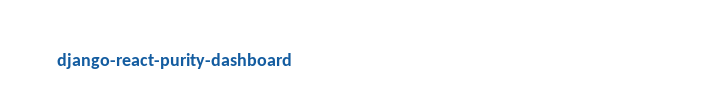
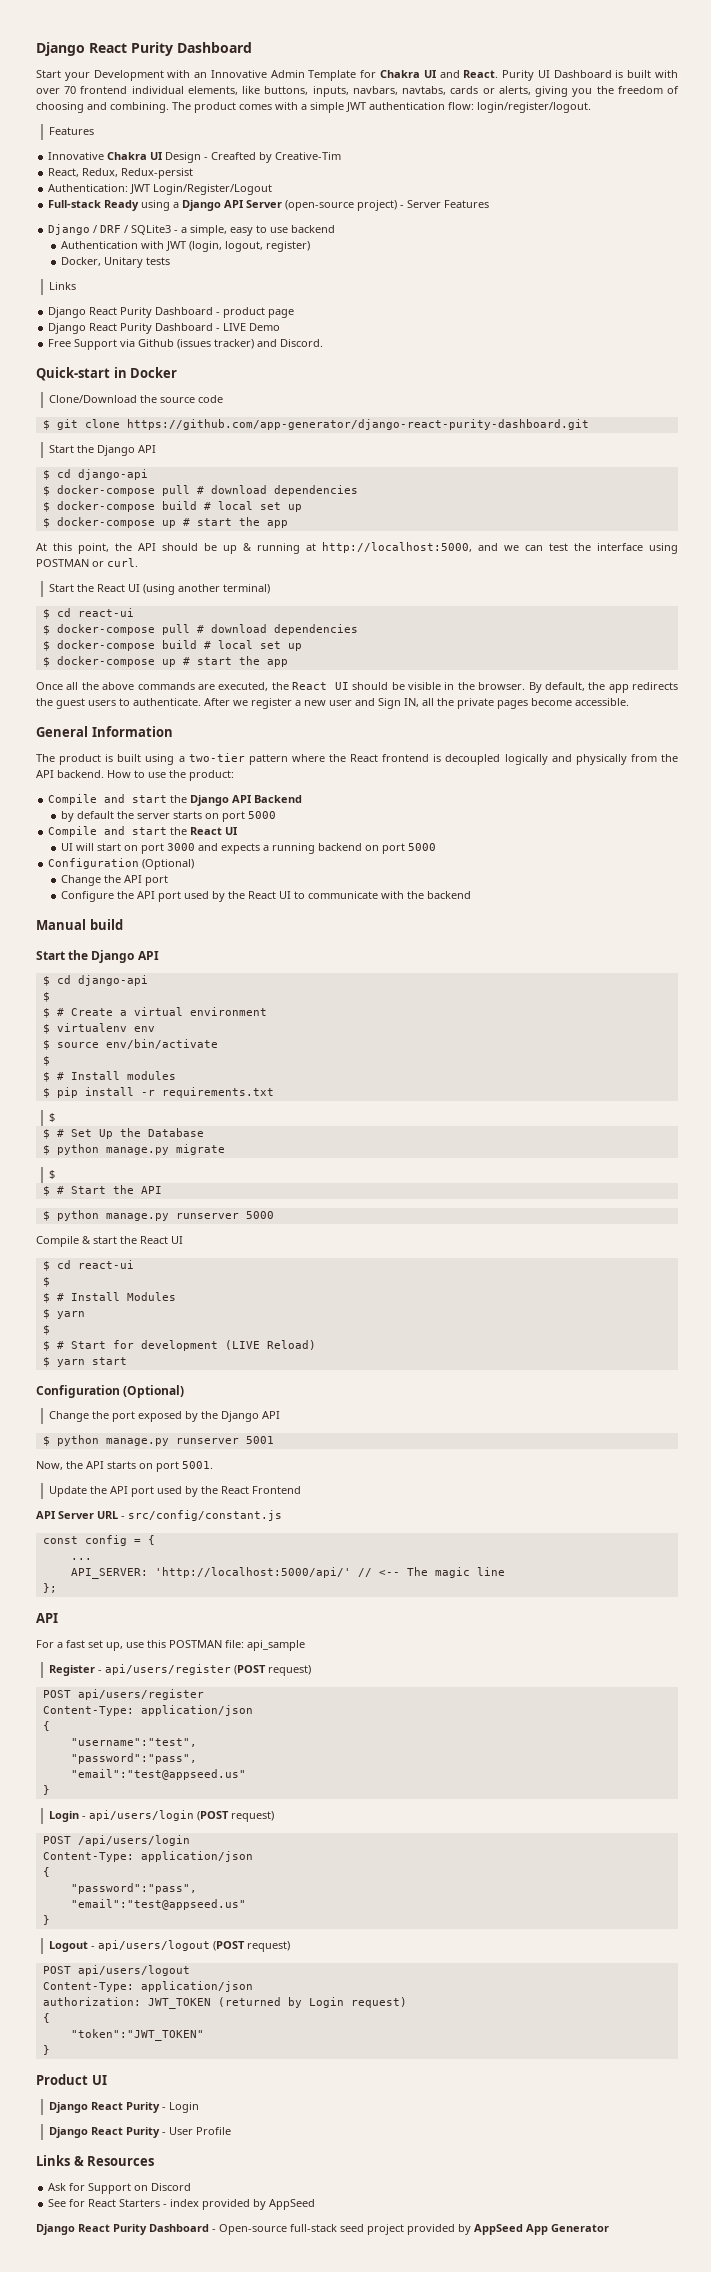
[57,53,292,69] django-react-purity-dashboard -> [36,42,252,56] [36,70,679,81] [36,86,680,97] [36,102,591,113] [49,127,95,135] [48,152,342,163] [48,168,194,179] [48,184,273,195] [48,200,490,211] [48,224,336,236] [61,241,311,252] [61,257,171,268] [49,282,77,290] [48,307,295,318] [48,323,281,334] [48,339,324,350] [36,367,178,381] [49,395,224,403] [42,419,589,430] [49,445,157,456] [42,469,148,480] [42,485,358,496] [42,501,302,512] [42,517,288,528] [36,542,678,554] [36,558,138,567] [49,584,271,595] [42,608,134,619] [42,624,358,635] [42,640,302,651] [42,656,288,667] [36,682,678,693] [36,698,629,709] [36,726,173,737] [36,753,678,765] [36,770,234,781] [48,794,303,806] [61,811,277,822] [48,826,238,837] [61,843,437,854] [48,858,195,870] [61,875,169,886] [61,891,472,902] [36,919,123,930] [36,950,159,963] [42,975,148,986] [42,992,50,1002] [42,1007,267,1018] [42,1023,155,1034] [42,1039,218,1050] [42,1056,50,1066] [42,1071,176,1082] [42,1087,274,1098] [49,1113,56,1122] [42,1128,204,1139] [42,1144,225,1155] [49,1170,56,1179] [42,1185,162,1196] [42,1210,274,1221] [36,1236,183,1247] [42,1260,134,1271] [42,1277,50,1287] [42,1292,176,1303] [42,1309,85,1319] [42,1325,50,1335] [42,1340,316,1351] [42,1357,127,1367] [36,1385,185,1398] [49,1411,281,1422] [42,1435,274,1446] [36,1461,213,1472] [49,1486,302,1497] [36,1510,282,1521] [42,1535,155,1546] [70,1558,92,1560] [70,1567,505,1579] [42,1583,57,1593] [36,1613,58,1623] [36,1640,305,1651] [49,1664,312,1676] [42,1689,204,1700] [42,1705,253,1716] [42,1721,50,1731] [70,1738,197,1747] [70,1753,197,1764] [70,1769,246,1780] [42,1785,50,1795] [49,1810,275,1822] [42,1835,190,1846] [42,1851,253,1862] [42,1867,50,1877] [70,1883,197,1894] [70,1899,246,1910] [42,1915,50,1925] [49,1940,291,1952] [42,1965,190,1976] [42,1981,253,1992] [42,1997,407,2009] [42,2013,50,2023] [70,2029,204,2041] [42,2045,50,2055] [36,2074,107,2085] [49,2102,200,2113] [49,2127,232,2138] [36,2155,155,2166] [48,2183,192,2194] [48,2199,316,2210] [36,2224,609,2235] Django React Purity Dashboard // Start your Development with an Innovative Admin Template for Chakra UI and React. Purity UI Dashboard is built with over 70 frontend individual elements, like buttons, inputs, navbars, navtabs, cards or alerts, giving you the freedom of choosing and combining. The product comes with a simple JWT authentication flow: login/register/logout. // Features // Innovative Chakra UI Design - Creafted by Creative-Tim // React, Redux, Redux-persist // Authentication: JWT Login/Register/Logout // Full-stack Ready using a Django API Server (open-source project) - Server Features // Django / DRF / SQLite3 - a simple, easy to use backend // Authentication with JWT (login, logout, register) // Docker, Unitary tests // Links // Django React Purity Dashboard - product page // Django React Purity Dashboard - LIVE Demo // Free Support via Github (issues tracker) and Discord. // Quick-start in Docker // Clone/Download the source code // $ git clone https://github.com/app-generator/django-react-purity-dashboard.git // Start the Django API // $ cd django-api // $ docker-compose pull # download dependencies // $ docker-compose build # local set up // $ docker-compose up # start the app // At this point, the API should be up & running at http://localhost:5000, and we can test the interface using POSTMAN or curl. // Start the React UI (using another terminal) // $ cd react-ui // $ docker-compose pull # download dependencies // $ docker-compose build # local set up // $ docker-compose up # start the app // Once all the above commands are executed, the React UI should be visible in the browser. By default, the app redirects the guest users to authenticate. After we register a new user and Sign IN, all the private pages become accessible. // General Information // The product is built using a two-tier pattern where the React frontend is decoupled logically and physically from the API backend. How to use the product: // Compile and start the Django API Backend // by default the server starts on port 5000 // Compile and start the React UI // UI will start on port 3000 and expects a running backend on port 5000 // Configuration (Optional) // Change the API port // Configure the API port used by the React UI to communicate with the backend // Manual build // Start the Django API // $ cd django-api // $ // $ # Create a virtual environment // $ virtualenv env // $ source env/bin/activate // $ // $ # Install modules // $ pip install -r requirements.txt // $ // $ # Set Up the Database // $ python manage.py migrate // $ // $ # Start the API // $ python manage.py runserver 5000 // Compile & start the React UI // $ cd react-ui // $ // $ # Install Modules // $ yarn // $ // $ # Start for development (LIVE Reload) // $ yarn start // Configuration (Optional) // Change the port exposed by the Django API // $ python manage.py runserver 5001 // Now, the API starts on port 5001. // Update the API port used by the React Frontend // API Server URL - src/config/constant.js // const config = { // ... // API_SERVER: 'http://localhost:5000/api/' // <-- The magic line // }; // API // For a fast set up, use this POSTMAN file: api_sample // Register - api/users/register (POST request) // POST api/users/register // Content-Type: application/json // { // "username":"test", // "password":"pass", // "email":"test@appseed.us" // } // Login - api/users/login (POST request) // POST /api/users/login // Content-Type: application/json // { // "password":"pass", // "email":"test@appseed.us" // } // Logout - api/users/logout (POST request) // POST api/users/logout // Content-Type: application/json // authorization: JWT_TOKEN (returned by Login request) // { // "token":"JWT_TOKEN" // } // Product UI // Django React Purity - Login // Django React Purity - User Profile // Links & Resources // Ask for Support on Discord // See for React Starters - index provided by AppSeed // Django React Purity Dashboard - Open-source full-stack seed project provided by AppSeed App Generator

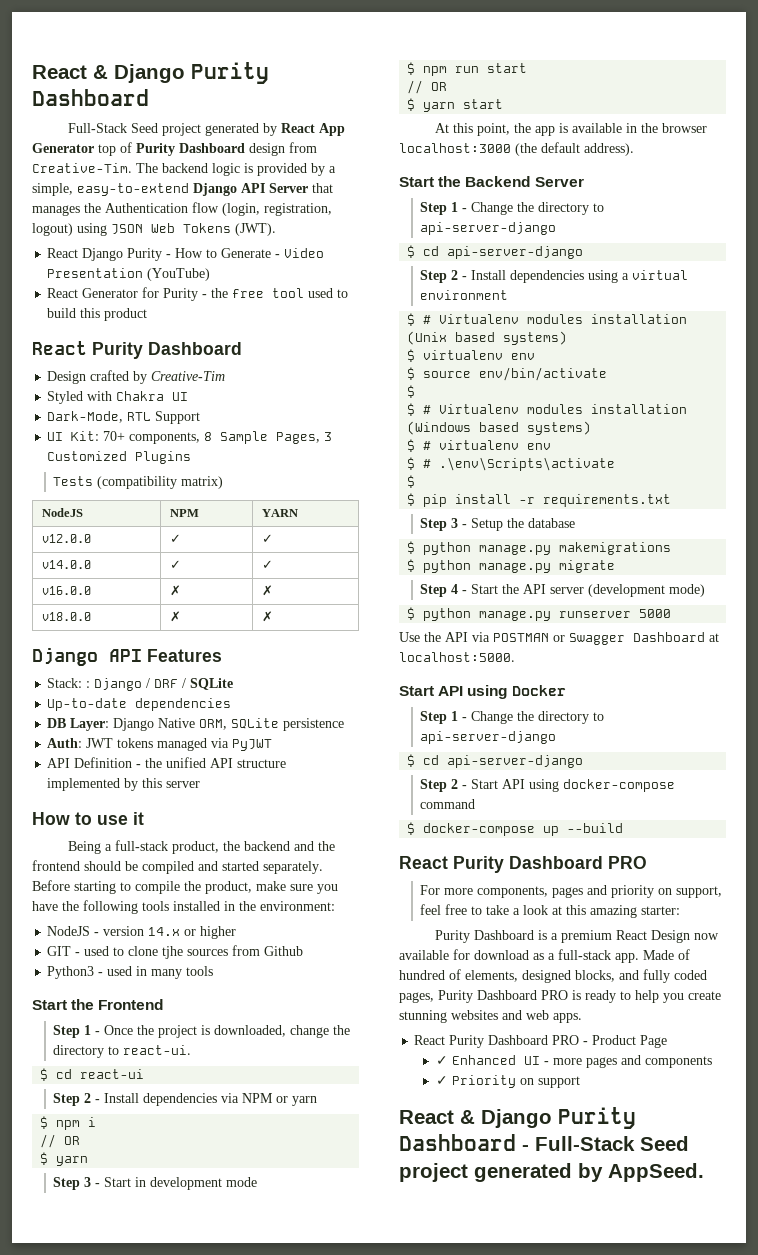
[36,42,252,56] [36,70,679,81] [36,86,680,97] [36,102,591,113] [49,127,95,135] [48,152,342,163] [48,168,194,179] [48,184,273,195] [48,200,490,211] Django React Purity Dashboard // Start your Development with an Innovative Admin Template for Chakra UI and React. Purity UI Dashboard is built with over 70 frontend individual elements, like buttons, inputs, navbars, navtabs, cards or alerts, giving you the freedom of choosing and combining. The product comes with a simple JWT authentication flow: login/register/logout. // Features // Innovative Chakra UI Design - Creafted by Creative-Tim // React, Redux, Redux-persist // Authentication: JWT Login/Register/Logout // Full-stack Ready using a Django API Server (open-source project) - Server Features // -> [32,62,269,84] [32,89,149,106] [67,123,345,136] [32,142,317,156] [32,163,336,176] [32,183,333,196] [32,202,332,216] [32,223,276,236] [47,248,325,261] [47,268,211,281] [47,287,349,301] [47,308,148,321] [32,341,242,359] [47,370,226,384] [47,391,189,404] [47,411,201,424] [47,431,333,444] [47,451,192,464] [53,476,224,489] [42,508,84,517] [170,509,200,517] [262,509,299,517] [42,534,92,543] [170,534,182,543] [262,534,274,543] [42,560,92,569] [170,560,182,569] [262,560,274,569] [42,586,92,595] [170,585,182,596] [262,585,274,596] [42,612,92,621] [170,611,182,622] [262,611,274,622] [32,647,222,666] [47,678,91,688] React & Django Purity Dashboard // Full-Stack Seed project generated by React App Generator top of Purity Dashboard design from Creative-Tim. The backend logic is provided by a simple, easy-to-extend Django API Server that manages the Authentication flow (login, registration, logout) using JSON Web Tokens (JWT). // React Django Purity - How to Generate - Video Presentation (YouTube) // React Generator for Purity - the free tool used to build this product // React Purity Dashboard // Design crafted by Creative-Tim // Styled with Chakra UI // Dark-Mode, RTL Support // UI Kit: 70+ components, 8 Sample Pages, 3 Customized Plugins // Tests (compatibility matrix) // NodeJS | NPM | YARN // v12.0.0 | ✓ | ✓ // v14.0.0 | ✓ | ✓ // v16.0.0 | ✗ | ✗ // v18.0.0 | ✗ | ✗ // Django API Features // Stack: :
[131,225,336,236] [61,241,311,252] [61,257,171,268] [49,282,77,290] [48,307,295,318] [48,323,281,334] [48,339,324,350] [36,367,178,381] [49,395,224,403] [42,419,589,430] [49,445,157,456] [42,469,148,480] [42,485,358,496] [42,501,302,512] [42,517,288,528] [36,542,678,554] [36,558,138,567] [49,584,271,595] [42,608,134,619] [42,624,358,635] [42,640,302,651] [42,656,288,667] [36,682,678,693] [36,698,629,709] [36,726,173,737] [36,753,678,765] [36,770,234,781] [48,794,303,806] [61,811,277,822] [48,826,238,837] [61,843,437,854] [48,858,195,870] [61,875,169,886] [61,891,472,902] [36,919,123,930] [36,950,159,963] [42,975,148,986] [42,992,50,1002] [42,1007,267,1018] SQLite3 - a simple, easy to use backend // Authentication with JWT (login, logout, register) // Docker, Unitary tests // Links // Django React Purity Dashboard - product page // Django React Purity Dashboard - LIVE Demo // Free Support via Github (issues tracker) and Discord. // Quick-start in Docker // Clone/Download the source code // $ git clone https://github.com/app-generator/django-react-purity-dashboard.git // Start the Django API // $ cd django-api // $ docker-compose pull # download dependencies // $ docker-compose build # local set up // $ docker-compose up # start the app // At this point, the API should be up & running at http://localhost:5000, and we can test the interface using POSTMAN or curl. // Start the React UI (using another terminal) // $ cd react-ui // $ docker-compose pull # download dependencies // $ docker-compose build # local set up // $ docker-compose up # start the app // Once all the above commands are executed, the React UI should be visible in the browser. By default, the app redirects the guest users to authenticate. After we register a new user and Sign IN, all the private pages become accessible. // General Information // The product is built using a two-tier pattern where the React frontend is decoupled logically and physically from the API backend. How to use the product: // Compile and start the Django API Backend // by default the server starts on port 5000 // Compile and start the React UI // UI will start on port 3000 and expects a running backend on port 5000 // Configuration (Optional) // Change the API port // Configure the API port used by the React UI to communicate with the backend // Manual build // Start the Django API // $ cd django-api // $ // $ # Create a virtual environment -> [190,678,234,690] [47,698,232,711] [47,718,345,731] [47,738,273,751] [47,757,287,768] [47,778,201,791] [32,812,144,825] [67,840,335,854] [32,860,323,874] [32,880,338,894] [32,900,335,914] [47,926,237,939] [47,945,304,959] [47,966,214,979] [32,999,164,1010] [53,1025,351,1038] [53,1045,192,1058] [40,1068,145,1081] [53,1093,318,1106] [40,1116,97,1130] [40,1134,81,1148] [40,1152,89,1166] [53,1177,258,1190] [407,62,528,76] [407,80,448,94] [407,98,504,112] [434,123,707,136] [399,142,634,156] [399,176,584,187] [420,202,605,215] [420,222,557,235] [407,245,584,259] [420,270,689,283] [420,290,509,300] [407,313,688,326] [407,331,568,345] SQLite // Up-to-date dependencies // DB Layer: Django Native ORM, SQLite persistence // Auth: JWT tokens managed via PyJWT // API Definition - the unified API structure implemented by this server // How to use it // Being a full-stack product, the backend and the frontend should be compiled and started separately. Before starting to compile the product, make sure you have the following tools installed in the environment: // NodeJS - version 14.x or higher // GIT - used to clone tjhe sources from Github // Python3 - used in many tools // Start the Frontend // Step 1 - Once the project is downloaded, change the directory to react-ui. // $ cd react-ui // Step 2 - Install dependencies via NPM or yarn // $ npm i // // OR // $ yarn // Step 3 - Start in development mode // $ npm run start // // OR // $ yarn start // At this point, the app is available in the browser localhost:3000 (the default address). // Start the Backend Server // Step 1 - Change the directory to api-server-django // $ cd api-server-django // Step 2 - Install dependencies using a virtual environment // $ # Virtualenv modules installation (Unix based systems)
[70,1071,176,1080] Install modules -> [439,404,688,414] [407,421,592,435] [407,439,552,452] [407,457,616,471] [407,475,416,488] Virtualenv modules installation (Windows based systems) // $ # virtualenv env // $ # .\env\Scripts\activate // $
[49,1113,56,1122] [42,1128,204,1139] $ // $ # Set Up the Database -> [420,518,576,531] [407,541,672,555] Step 3 - Setup the database // $ python manage.py makemigrations
[49,1170,56,1179] [42,1186,64,1196] $ // $ # -> [420,584,468,597] Step 4 -
(162, 1190) none -> [550,584,706,597] server (development mode)
[36,1236,183,1247] [42,1260,134,1271] [42,1277,50,1287] [42,1292,176,1303] [42,1309,85,1319] [42,1325,50,1335] [42,1340,316,1351] [42,1357,127,1367] [36,1385,185,1398] [49,1411,281,1422] [42,1435,274,1446] [36,1461,213,1472] [49,1486,302,1497] [36,1510,282,1521] [42,1535,155,1546] [70,1558,92,1560] [70,1567,505,1579] [42,1583,57,1593] [36,1613,58,1623] [36,1640,305,1651] [49,1664,312,1676] [42,1689,204,1700] [42,1705,253,1716] [42,1721,50,1731] [70,1738,197,1747] [70,1753,197,1764] [70,1769,246,1780] [42,1785,50,1795] [49,1810,275,1822] [42,1835,190,1846] [42,1851,253,1862] [42,1867,50,1877] [70,1883,197,1894] [70,1899,246,1910] [42,1915,50,1925] [49,1940,291,1952] [42,1965,190,1976] [42,1981,253,1992] [42,1997,407,2009] [42,2013,50,2023] [70,2029,204,2041] [42,2045,50,2055] [36,2074,107,2085] [49,2102,200,2113] [49,2127,232,2138] [36,2155,155,2166] [48,2183,192,2194] [48,2199,316,2210] [36,2224,609,2235] Compile & start the React UI // $ cd react-ui // $ // $ # Install Modules // $ yarn // $ // $ # Start for development (LIVE Reload) // $ yarn start // Configuration (Optional) // Change the port exposed by the Django API // $ python manage.py runserver 5001 // Now, the API starts on port 5001. // Update the API port used by the React Frontend // API Server URL - src/config/constant.js // const config = { // ... // API_SERVER: 'http://localhost:5000/api/' // <-- The magic line // }; // API // For a fast set up, use this POSTMAN file: api_sample // Register - api/users/register (POST request) // POST api/users/register // Content-Type: application/json // { // "username":"test", // "password":"pass", // "email":"test@appseed.us" // } // Login - api/users/login (POST request) // POST /api/users/login // Content-Type: application/json // { // "password":"pass", // "email":"test@appseed.us" // } // Logout - api/users/logout (POST request) // POST api/users/logout // Content-Type: application/json // authorization: JWT_TOKEN (returned by Login request) // { // "token":"JWT_TOKEN" // } // Product UI // Django React Purity - Login // Django React Purity - User Profile // Links & Resources // Ask for Support on Discord // See for React Starters - index provided by AppSeed // Django React Purity Dashboard - Open-source full-stack seed project provided by AppSeed App Generator -> [399,632,719,645] [399,652,515,662] [399,685,566,699] [420,711,605,724] [420,731,557,744] [407,754,584,768] [420,779,676,792] [420,799,476,809] [407,822,624,836] [399,856,647,873] [420,885,723,898] [420,904,681,918] [434,930,719,943] [399,949,690,963] [399,969,707,983] [399,990,721,1003] [399,1010,582,1023] [414,1035,668,1048] [435,1055,712,1068] [435,1075,580,1088] [399,1107,636,1129] [399,1134,689,1151] [399,1163,704,1182] Use the API via POSTMAN or Swagger Dashboard at localhost:5000. // Start API using Docker // Step 1 - Change the directory to api-server-django // $ cd api-server-django // Step 2 - Start API using docker-compose command // $ docker-compose up --build // React Purity Dashboard PRO // For more components, pages and priority on support, feel free to take a look at this amazing starter: // Purity Dashboard is a premium React Design now available for download as a full-stack app. Made of hundred of elements, designed blocks, and fully coded pages, Purity Dashboard PRO is ready to help you create stunning websites and web apps. // React Purity Dashboard PRO - Product Page // ✓ Enhanced UI - more pages and components // ✓ Priority on support // React & Django Purity Dashboard - Full-Stack Seed project generated by AppSeed.

